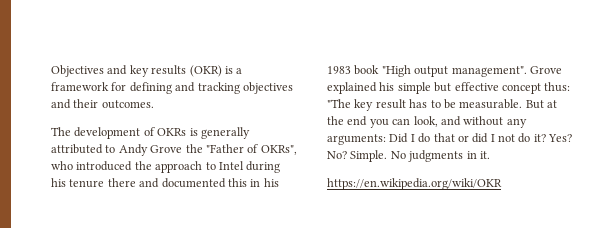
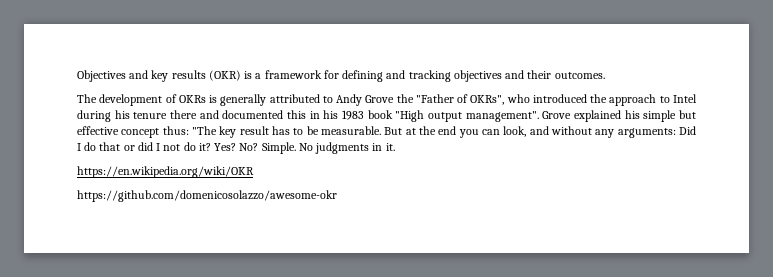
(502, 184) none -> [77,190,337,202] // https://github.com/domenicosolazzo/awesome-okr

